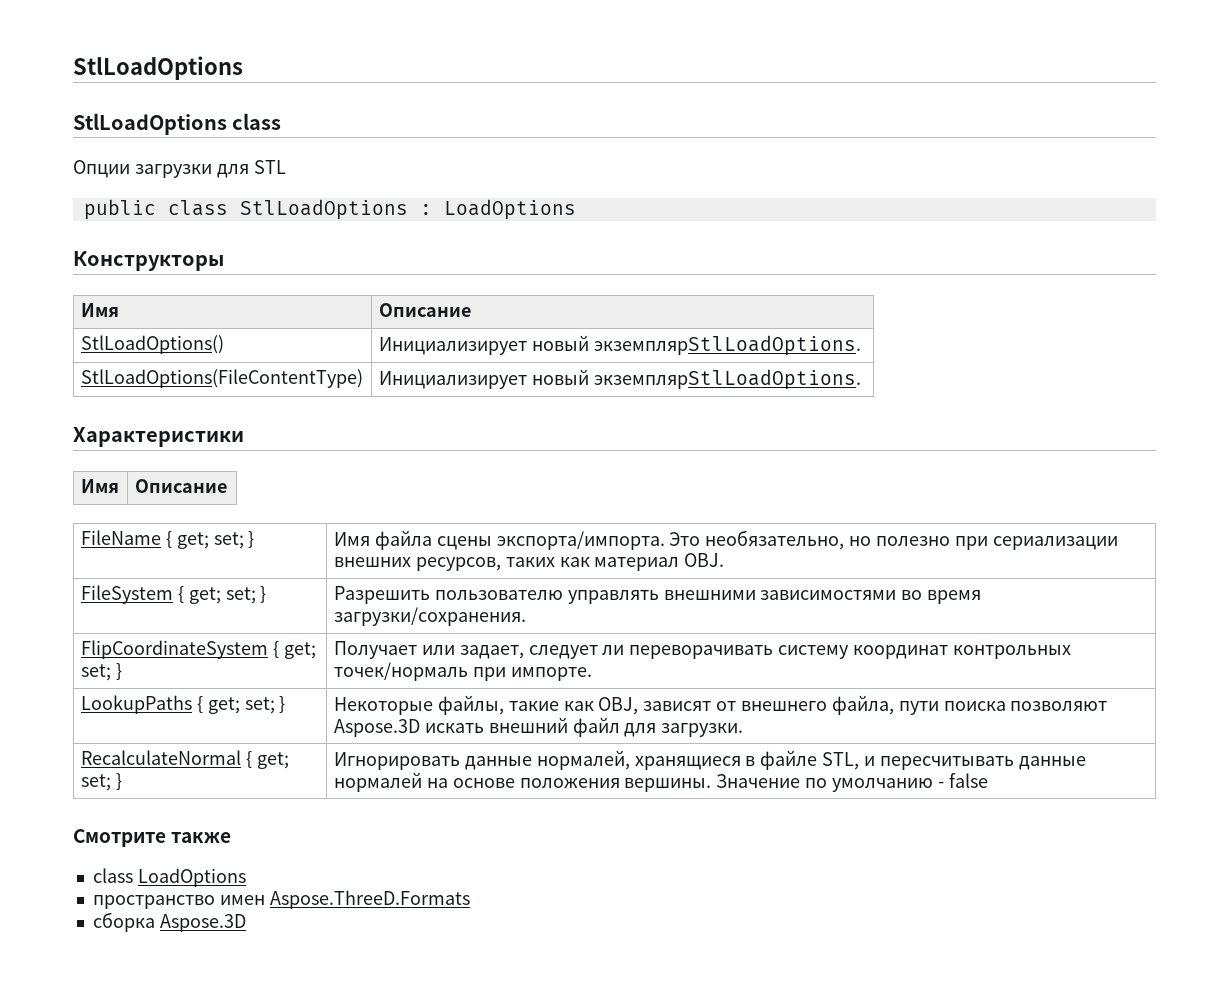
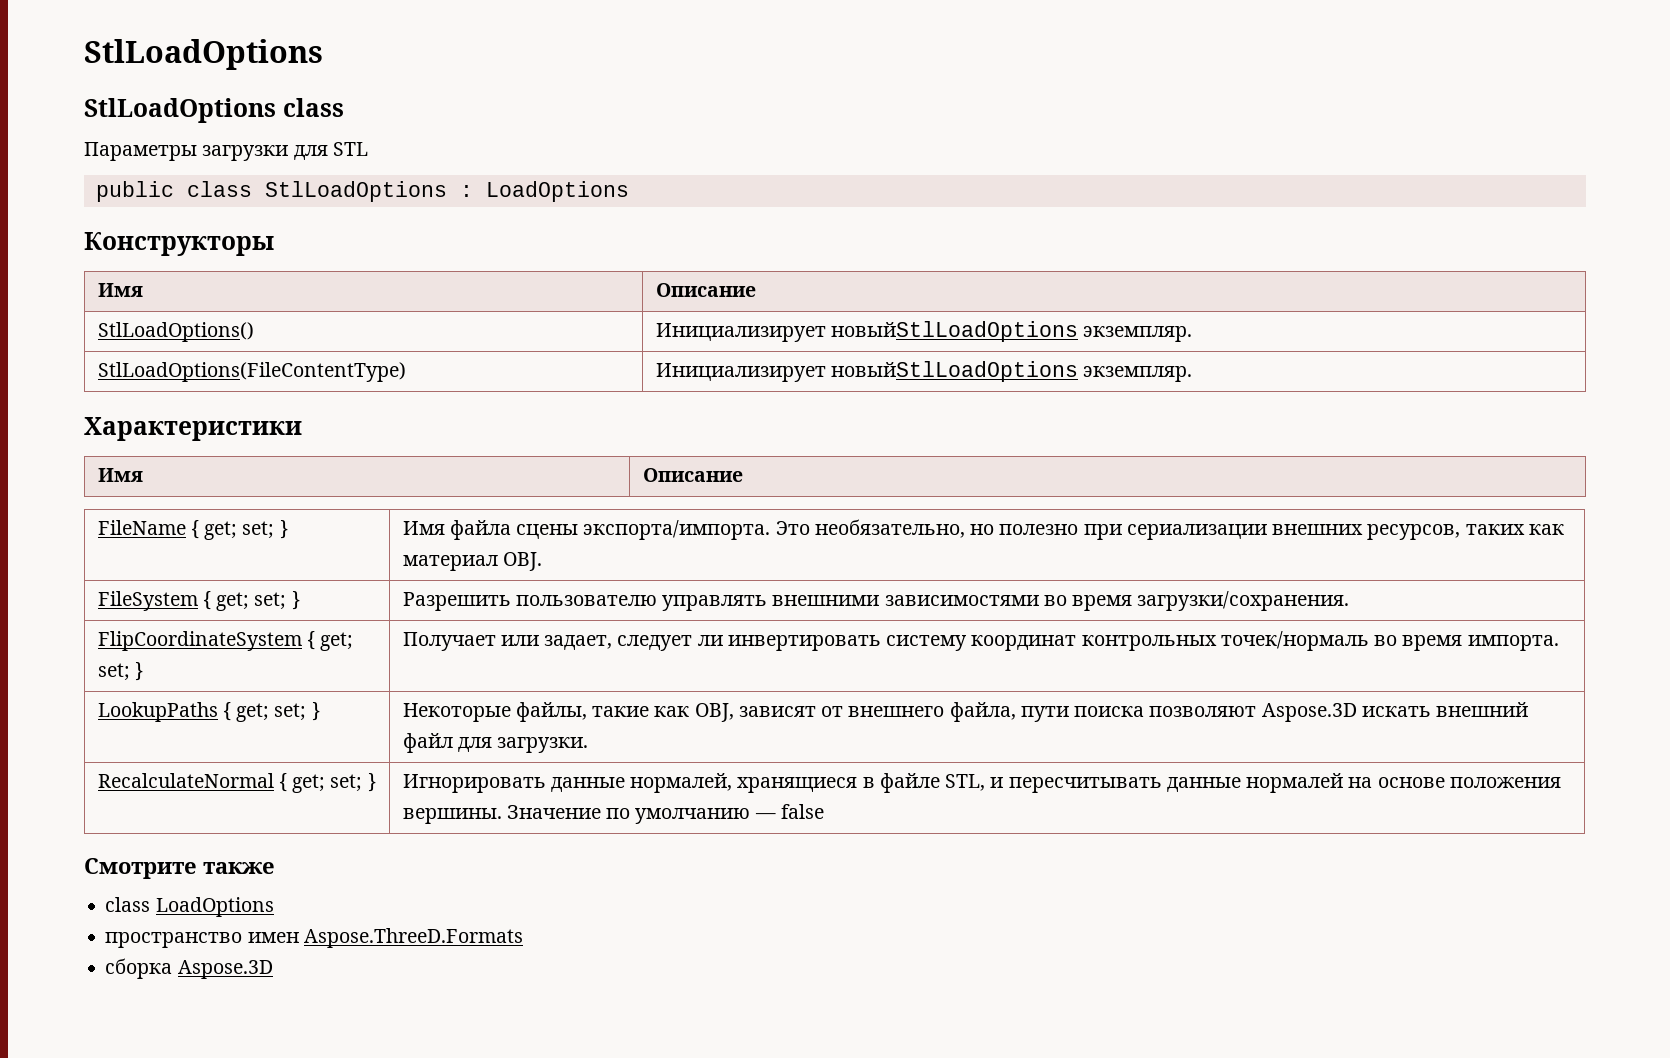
[73,160,130,178] Опции -> [84,142,197,161] Параметры
[531,335,861,356] новый экземплярStlLoadOptions. -> [830,321,1193,342] новыйStlLoadOptions экземпляр.
[531,369,861,390] новый экземплярStlLoadOptions. -> [830,361,1193,382] новыйStlLoadOptions экземпляр.
[629,645,774,659] переворачивать -> [727,635,881,651] инвертировать
[472,667,592,681] при импорте. -> [1374,635,1559,651] во время импорта.
[937,782,944,788] - -> [754,813,776,819] —

